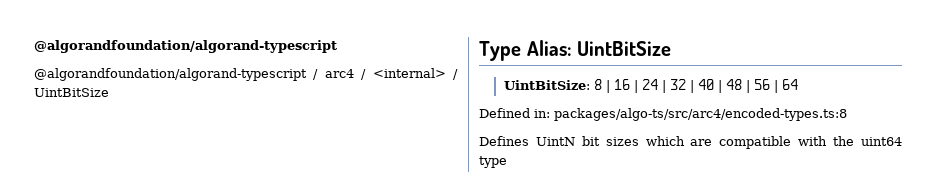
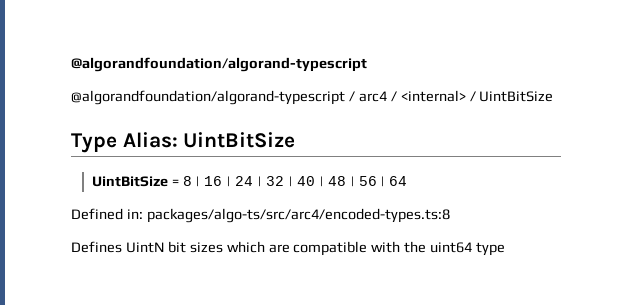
[503,80,590,90] UintBitSize: -> [91,176,179,187] UintBitSize =

